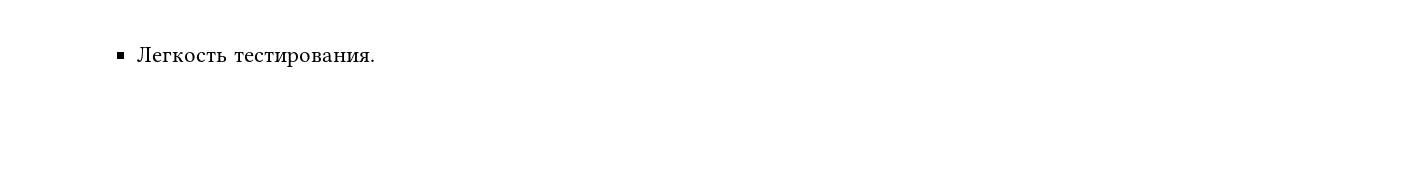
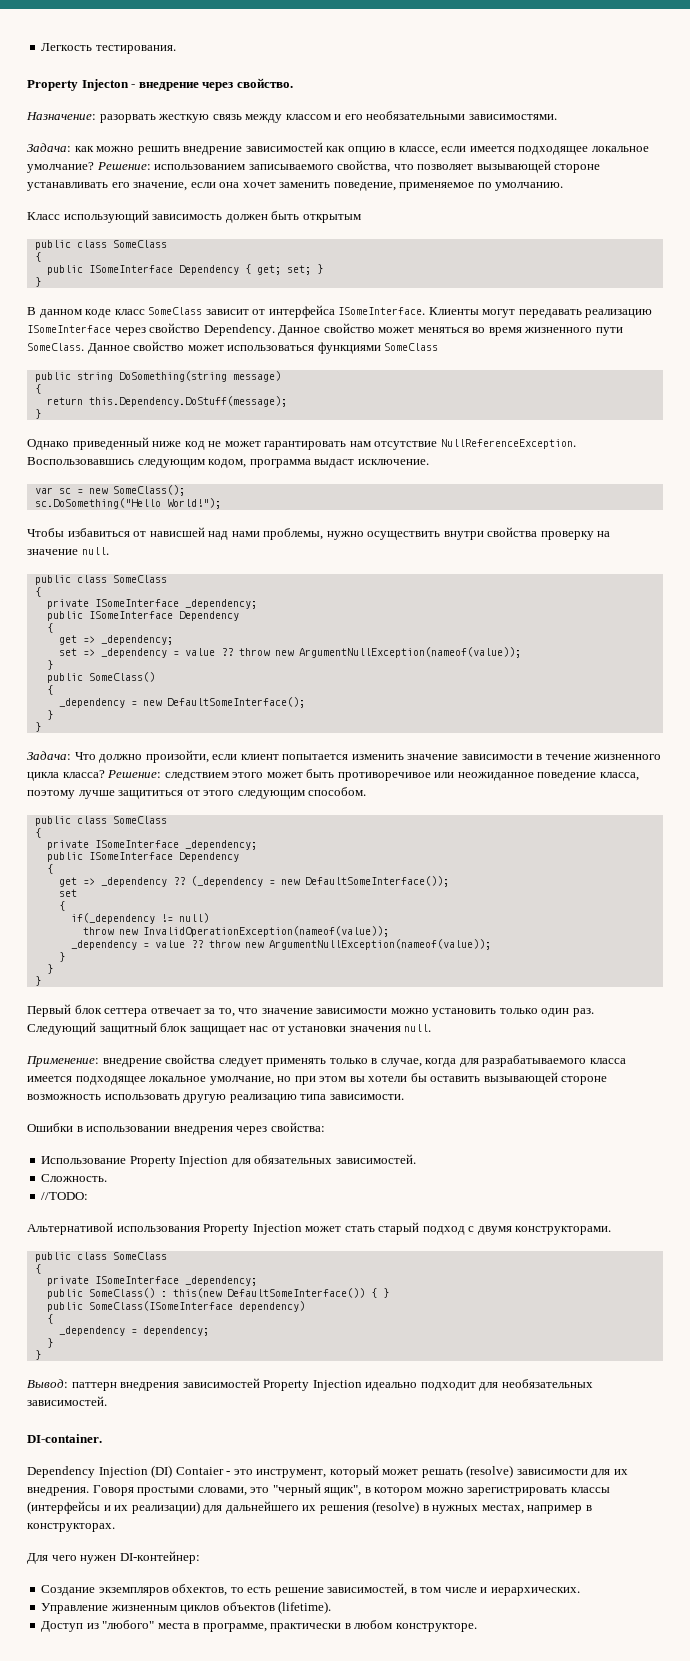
(375, 59) none -> [27,78,293,91] [26,111,557,123] [27,142,649,155] [27,160,601,173] [27,182,564,191] [27,210,361,223] [34,240,167,250] [34,252,41,262] [46,264,323,275] [34,277,41,287] [27,305,653,318] [27,323,623,336] [27,341,439,354] [34,371,281,382] [34,384,41,394] [46,396,287,407] [34,409,41,419] [27,437,576,450] [27,457,429,468] [34,485,185,496] [34,498,221,509] [27,527,611,540] [27,547,109,555] [34,575,167,585] [34,587,41,597] [46,599,257,609] [46,611,239,621] [46,623,53,633] [58,635,173,645] [58,647,521,658] [46,660,53,670] [46,672,155,683] [46,685,53,695] [58,697,305,708] [46,710,53,720] [34,722,41,732] [27,750,662,763] [27,769,639,781] [27,787,367,799] [34,816,167,826] [34,828,41,838] [46,840,257,850] [46,852,239,862] [46,864,53,874] [58,876,449,887] [58,889,77,897] [58,901,65,911] [70,913,209,924] [82,926,389,937] [70,939,491,950] [58,952,65,962] [46,964,53,974] [34,976,41,986] [27,1004,594,1017] [27,1022,432,1035] [26,1054,626,1067] [27,1072,608,1085] [27,1094,404,1103] [27,1122,325,1135] [41,1154,416,1167] [41,1174,108,1182] [41,1192,89,1200] [27,1222,612,1235] [34,1252,167,1262] [34,1264,41,1274] [46,1276,257,1286] [46,1288,389,1299] [46,1301,305,1312] [46,1314,53,1324] [58,1326,209,1336] [46,1338,53,1348] [34,1350,41,1360] [27,1378,593,1391] [27,1396,107,1406] [27,1434,102,1443] [27,1465,628,1478] [27,1483,610,1496] [27,1501,592,1514] [27,1523,115,1532] [27,1551,200,1564] [41,1583,580,1596] [41,1601,332,1614] [41,1620,477,1632] // Property Injecton - внедрение через свойство. // Назначение: разорвать жесткую связь между классом и его необязательными зависимостями. // Задача: как можно решить внедрение зависимостей как опцию в классе, если имеется подходящее локальное умолчание? Решение: использованием записываемого свойства, что позволяет вызывающей стороне устанавливать его значение, если она хочет заменить поведение, применяемое по умолчанию. // Класс использующий зависимость должен быть открытым // public class SomeClass // { // public ISomeInterface Dependency { get; set; } // } // В данном коде класс SomeClass зависит от интерфейса ISomeInterface. Клиенты могут передавать реализацию ISomeInterface через свойство Dependency. Данное свойство может меняться во время жизненного пути SomeClass. Данное свойство может использоваться функциями SomeClass // public string DoSomething(string message) // { // return this.Dependency.DoStuff(message); // } // Однако приведенный ниже код не может гарантировать нам отсутствие NullReferenceException. Воспользовавшись следующим кодом, программа выдаст исключение. // var sc = new SomeClass(); // sc.DoSomething("Hello World!"); // Чтобы избавиться от нависшей над нами проблемы, нужно осуществить внутри свойства проверку на значение null. // public class SomeClass // { // private ISomeInterface _dependency; // public ISomeInterface Dependency // { // get => _dependency; // set => _dependency = value ?? throw new ArgumentNullException(nameof(value)); // } // public SomeClass() // { // _dependency = new DefaultSomeInterface(); // } // } // Задача: Что должно произойти, если клиент попытается изменить значение зависимости в течение жизненного цикла класса? Решение: следствием этого может быть противоречивое или неожиданное поведение класса, поэтому лучше защититься от этого следующим способом. // public class SomeClass // { // private ISomeInterface _dependency; // public ISomeInterface Dependency // { // get => _dependency ?? (_dependency = new DefaultSomeInterface()); // set // { // if(_dependency != null) // throw new InvalidOperationException(nameof(value)); // _dependency = value ?? throw new ArgumentNullException(nameof(value)); // } // } // } // Первый блок сеттера отвечает за то, что значение зависимости можно установить только один раз. Следующий защитный блок защищает нас от установки значения null. // Применение: внедрение свойства следует применять только в случае, когда для разрабатываемого класса имеется подходящее локальное умолчание, но при этом вы хотели бы оставить вызывающей стороне возможность использовать другую реализацию типа зависимости. // Ошибки в использовании внедрения через свойства: // Использование Property Injection для обязательных зависимостей. // Сложность. // //TODO: // Альтернативой использования Property Injection может стать старый подход с двумя конструкторами. // public class SomeClass // { // private ISomeInterface _dependency; // public SomeClass() : this(new DefaultSomeInterface()) { } // public SomeClass(ISomeInterface dependency) // { // _dependency = dependency; // } // } // Вывод: паттерн внедрения зависимостей Property Injection идеально подходит для необязательных зависимостей. // DI-container. // Dependency Injection (DI) Contaier - это инструмент, который может решать (resolve) зависимости для их внедрения. Говоря простыми словами, это "черный ящик", в котором можно зарегистрировать классы (интерфейсы и их реализации) для дальнейшего их решения (resolve) в нужных местах, например в конструкторах. // Для чего нужен DI-контейнер: // Создание экземпляров обхектов, то есть решение зависимостей, в том числе и иерархических. // Управление жизненным циклов объектов (lifetime). // Доступ из "любого" места в программе, практически в любом конструкторе.

